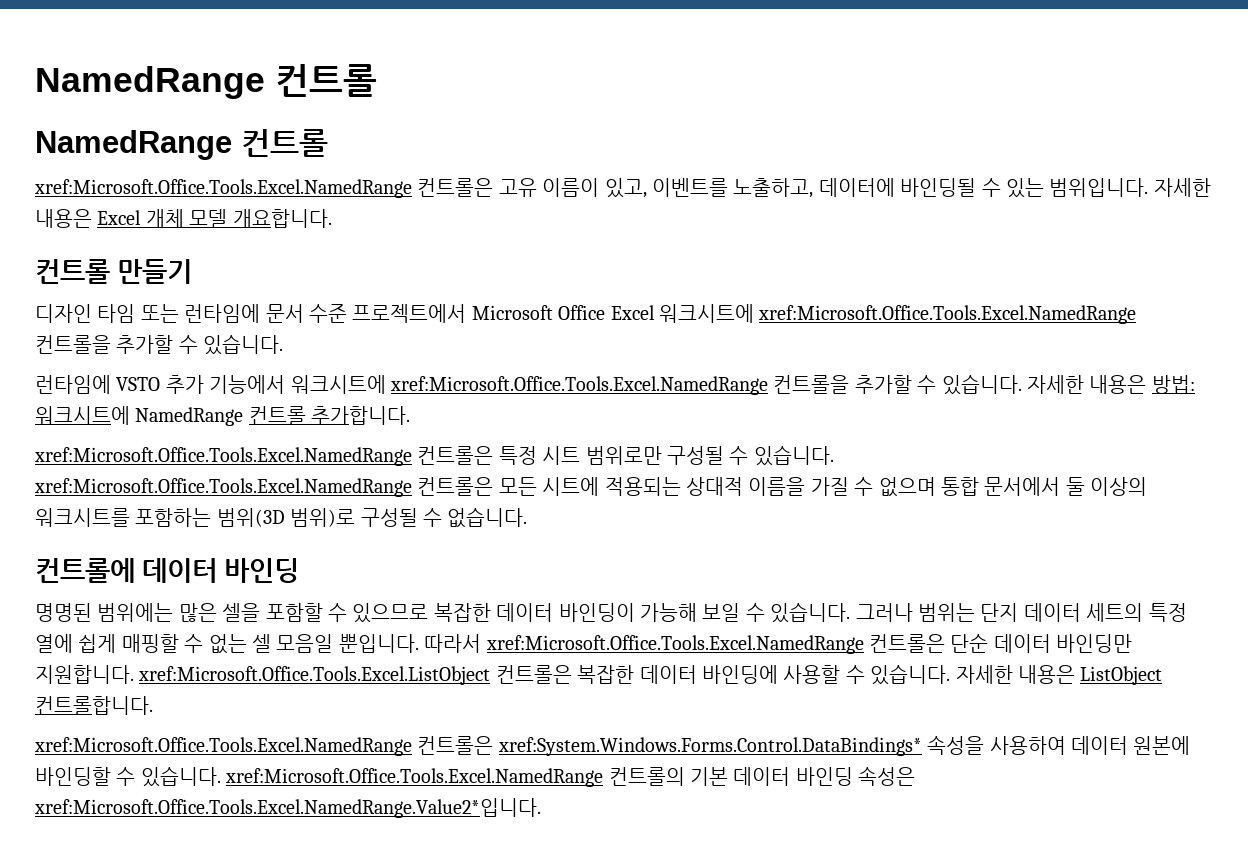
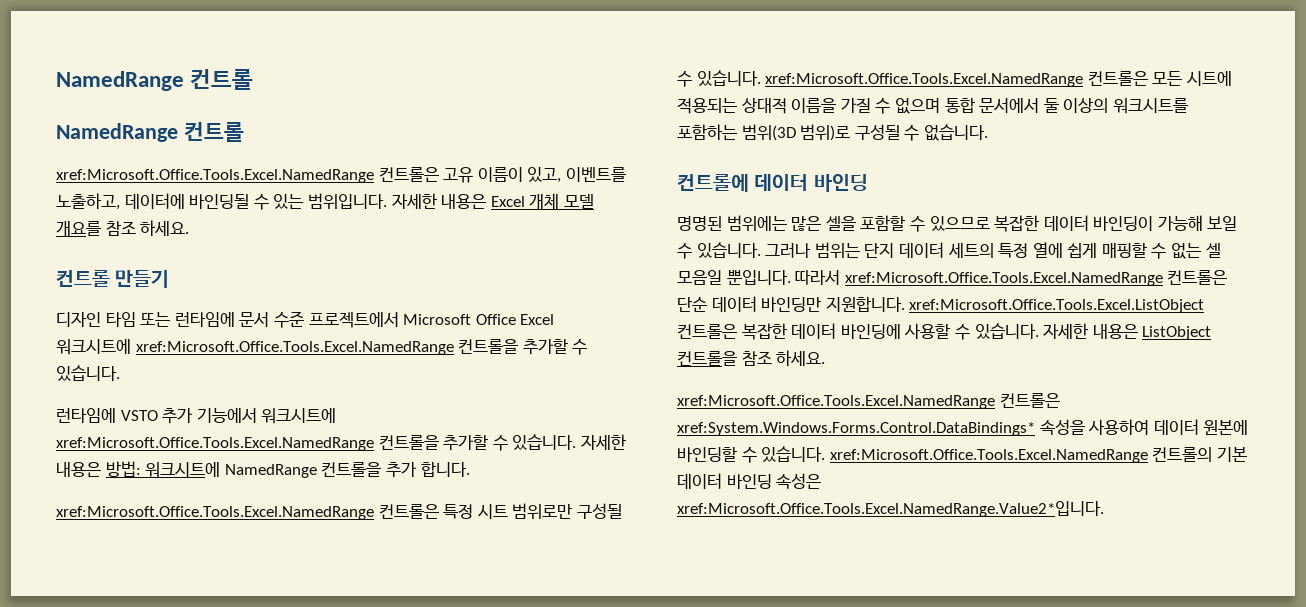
[232,209,332,228] 개요합니다. -> [56,220,190,236] 개요를 참조 하세요.
[248,406,411,425] 컨트롤 추가합니다. -> [321,461,470,478] 컨트롤을 추가 합니다.
[35,696,153,715] 컨트롤합니다. -> [677,350,826,366] 컨트롤을 참조 하세요.

